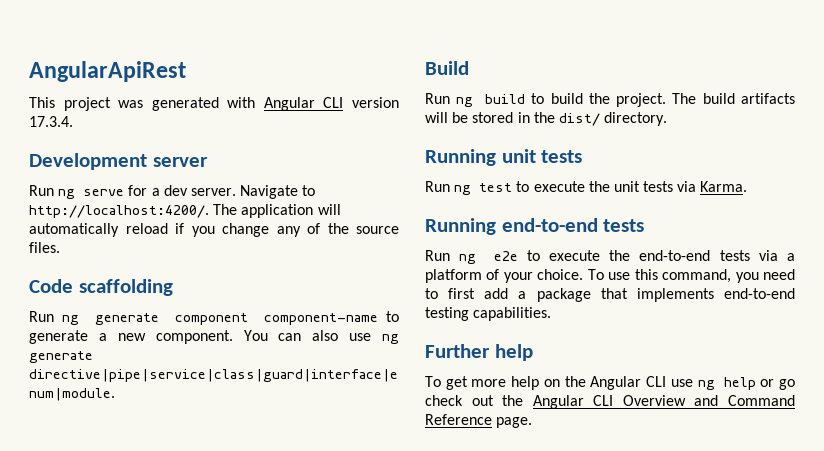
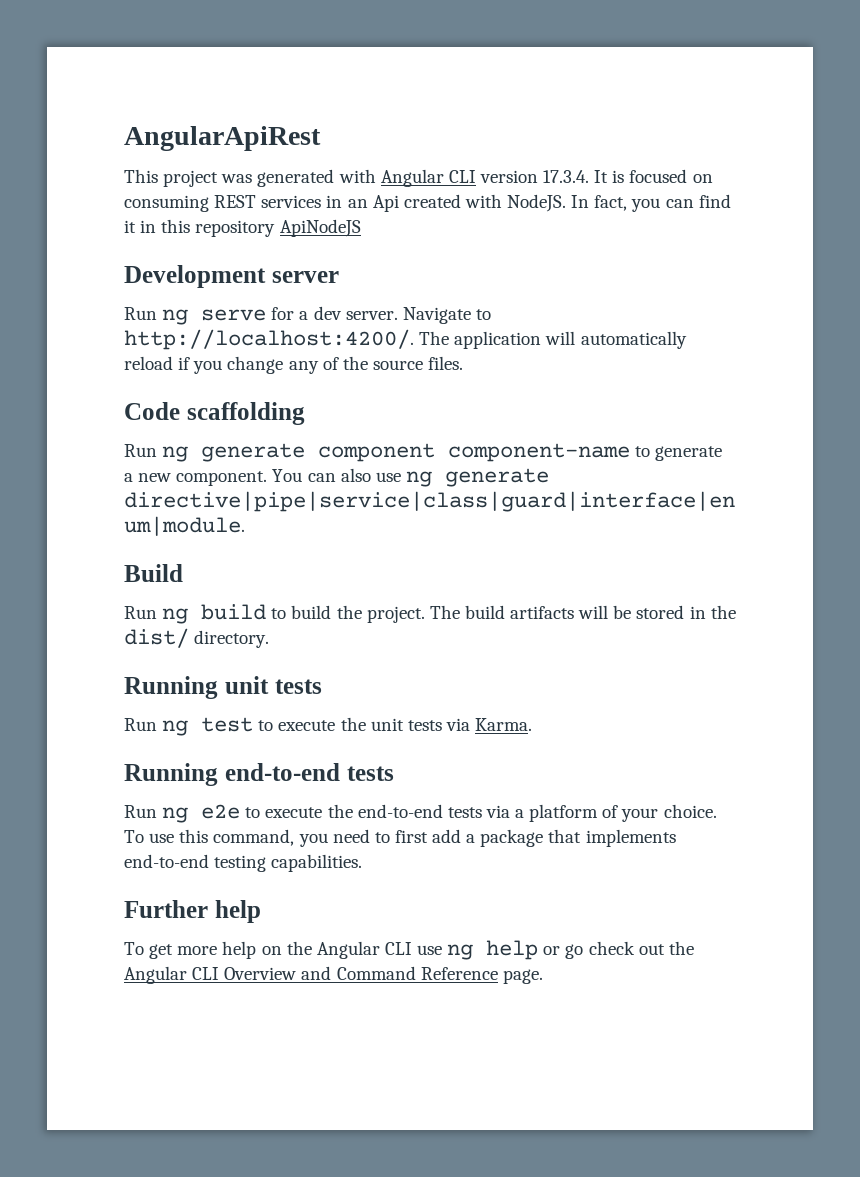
(73, 121) none -> [594,169,713,183] [124,194,731,212] [124,219,361,237] It is focused on consuming REST services in an Api created with NodeJS. In fact, you can find it in this repository ApiNodeJS

